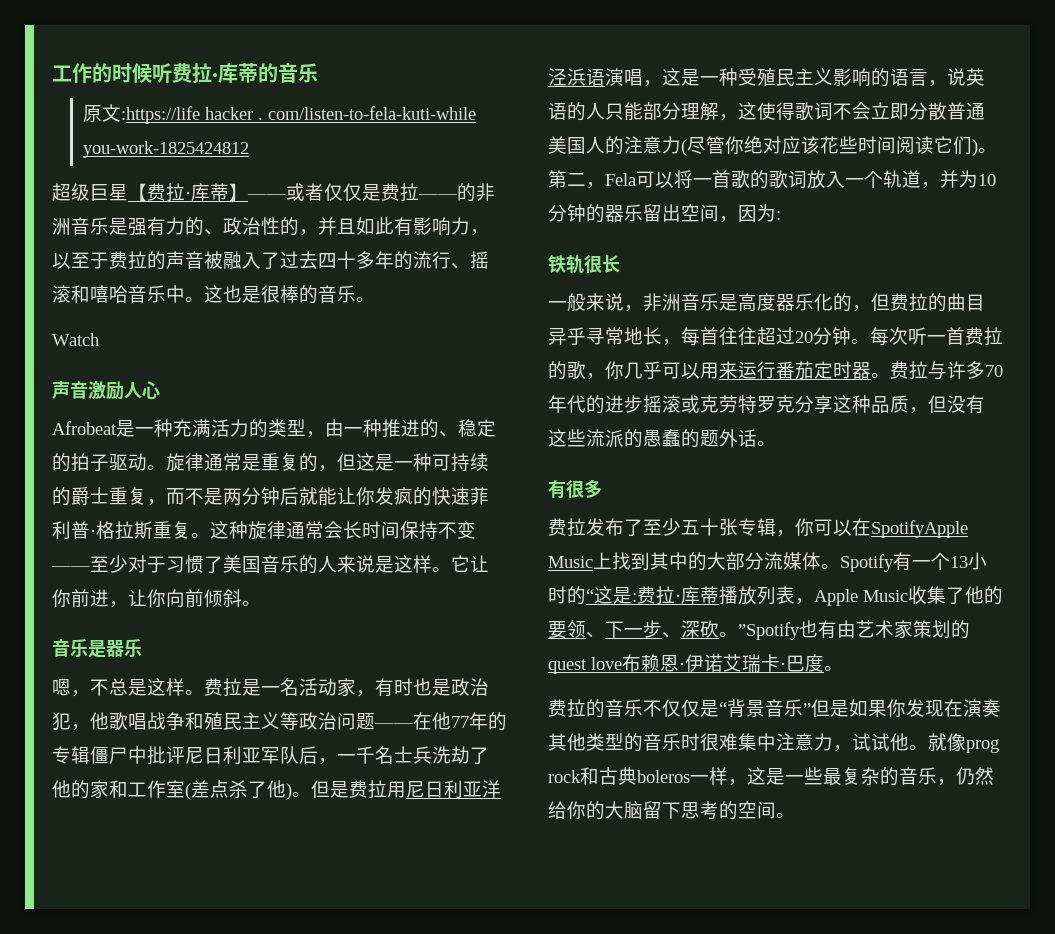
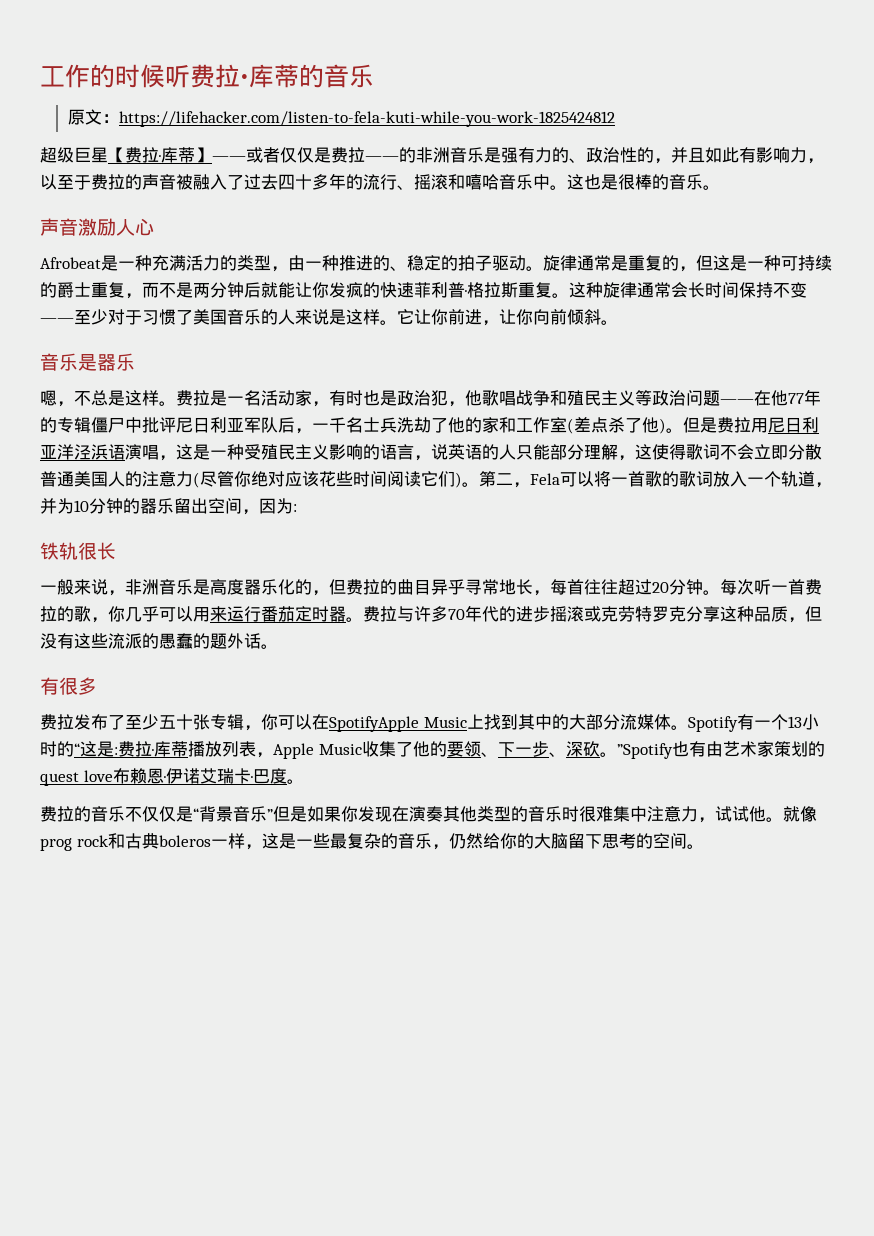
[120,106,476,124] [82,141,249,158] :https://life hacker . com/listen-to-fela-kuti-while you-work-1825424812 -> [101,111,615,127] ：https://lifehacker.com/listen-to-fela-kuti-while-you-work-1825424812
[52,333,99,346] // Watch -> (720, 187) none

